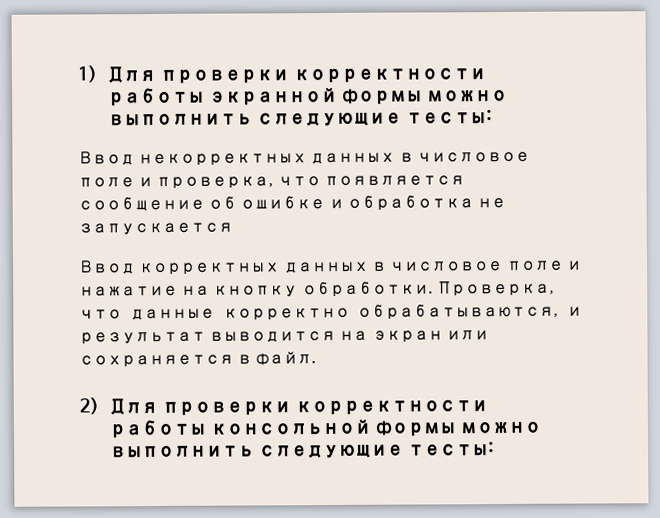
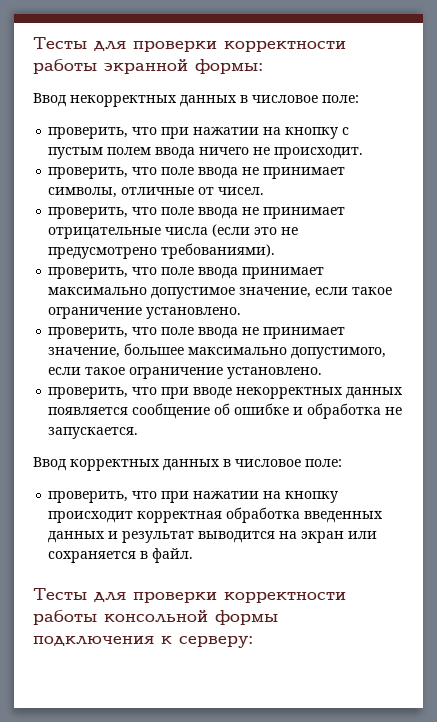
[77,65,157,84] 1) Для -> [33,37,126,51] Тесты для
[341,88,508,105] [108,109,492,127] формы можно выполнить следующие тесты: -> [195,59,263,74] формы:
[78,176,321,189] поле и проверка, что -> [322,95,359,103] [48,127,350,139] [48,147,364,159] [48,167,346,179] [48,187,265,198] [48,207,346,219] [48,224,299,239] [48,243,276,259] [48,267,325,279] [48,287,393,299] [48,307,242,319] [48,327,346,339] [48,343,387,359] [48,367,323,379] [48,387,404,399] поле: // проверить, что при нажатии на кнопку с пустым полем ввода ничего не происходит. // проверить, что поле ввода не принимает символы, отличные от чисел. // проверить, что поле ввода не принимает отрицательные числа (если это не предусмотрено требованиями). // проверить, что поле ввода принимает максимально допустимое значение, если такое ограничение установлено. // проверить, что поле ввода не принимает значение, большее максимально допустимого, если такое ограничение установлено. // проверить, что при вводе некорректных данных
[78,222,233,235] запускается -> [48,427,139,439] запускается.
[506,260,582,271] [79,280,555,298] [79,303,560,321] поле и нажатие на кнопку обработки. Проверка, что данные корректно обрабатываются, -> [305,459,342,467] [48,491,339,503] [48,507,384,523] [48,531,106,543] поле: // проверить, что при нажатии на кнопку происходит корректная обработка введенных данных
[79,397,159,416] 2) Для -> [33,588,126,602] Тесты для
[459,421,542,434] [110,441,494,459] можно выполнить следующие тесты: -> [33,635,253,648] подключения к серверу:

